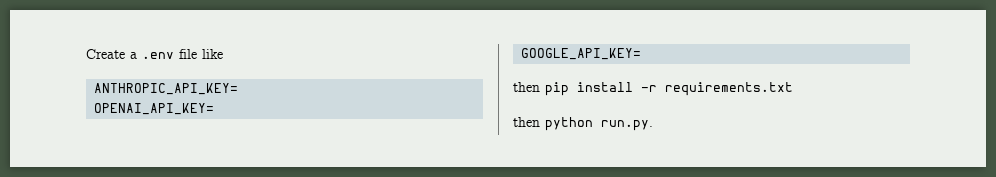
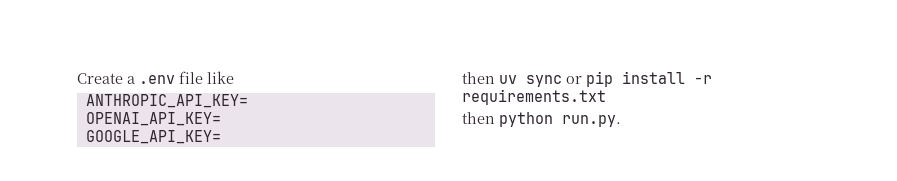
(540, 87) none -> [499,75,582,87] uv sync or

